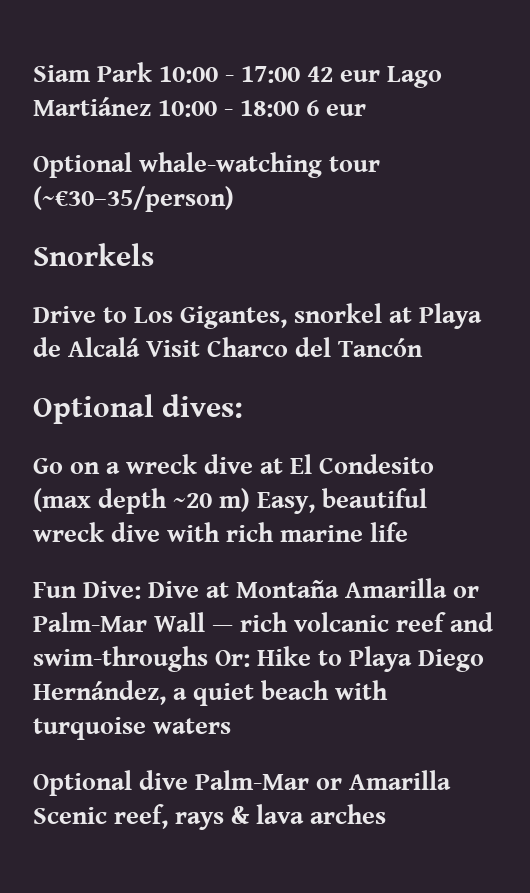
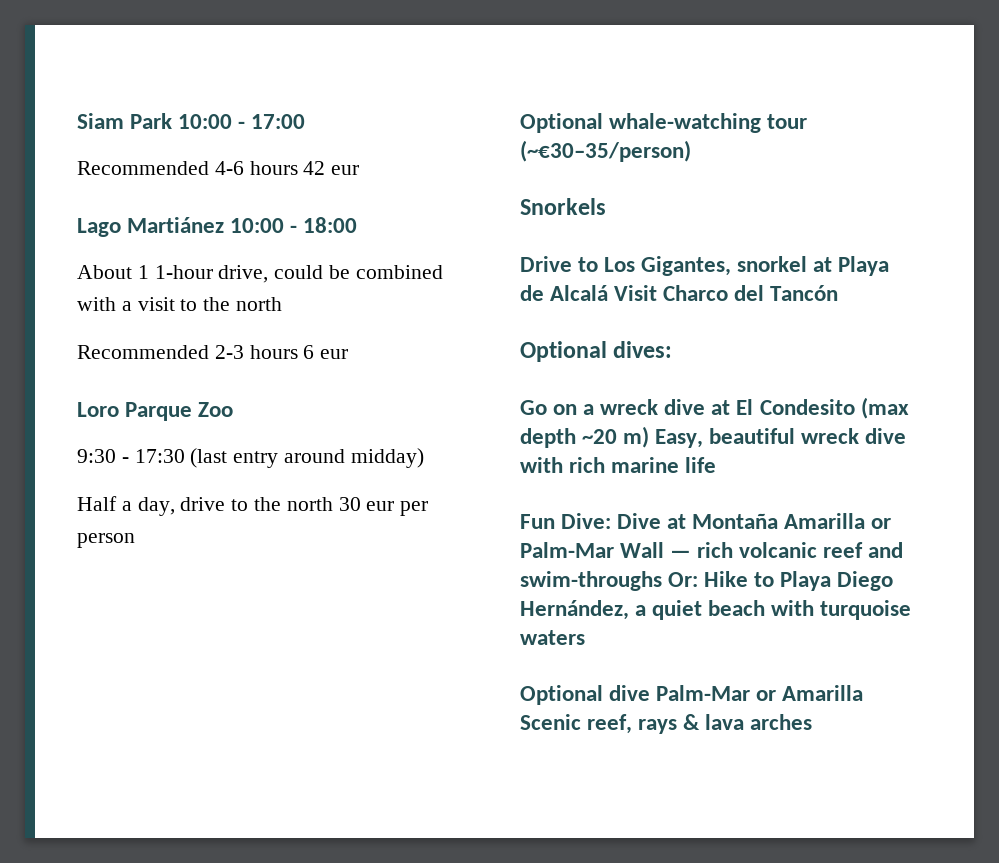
(301, 74) none -> [77,161,298,175] // Recommended 4-6 hours
(381, 76) none -> (360, 170) //
[306,100,367,116] 6 eur -> [77,265,443,283] [77,297,283,311] [77,345,349,359] [77,402,234,421] [77,448,424,468] [77,496,429,516] [77,533,135,548] // About 1 1-hour drive, could be combined with a visit to the north // Recommended 2-3 hours 6 eur // Loro Parque Zoo // 9:30 - 17:30 (last entry around midday) // Half a day, drive to the north 30 eur per person

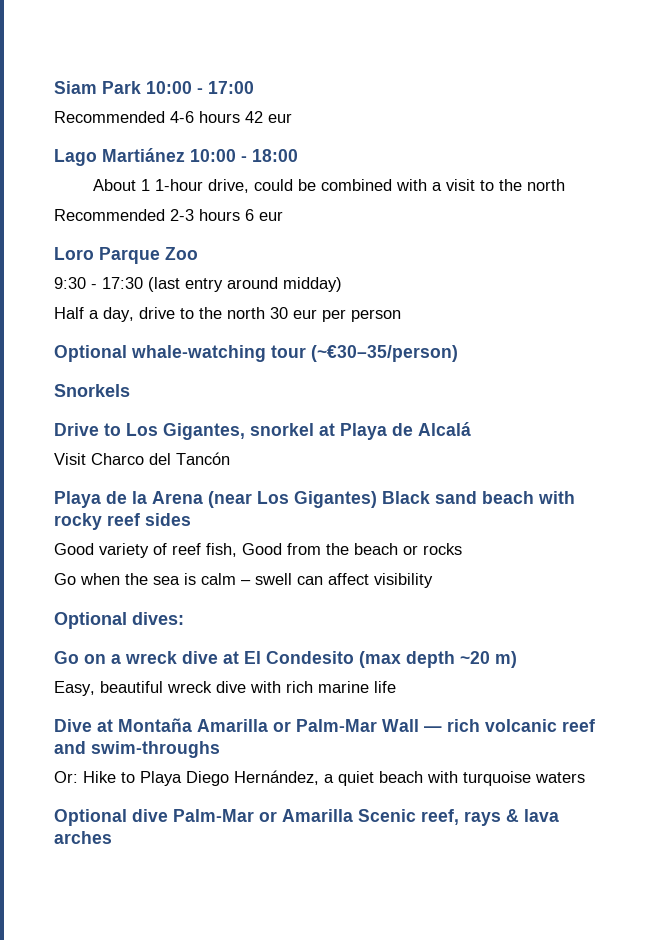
(609, 293) none -> (471, 429) //
(839, 293) none -> [54,491,575,508] [54,513,191,530] [54,543,462,558] [54,573,433,588] // Playa de la Arena (near Los Gigantes) Black sand beach with rocky reef sides // Good variety of reef fish, Good from the beach or rocks // Go when the sea is calm – swell can affect visibility
(650, 437) none -> (517, 659) //
[520,513,612,529] Fun Dive: -> (396, 687) none
(662, 581) none -> (220, 749) //

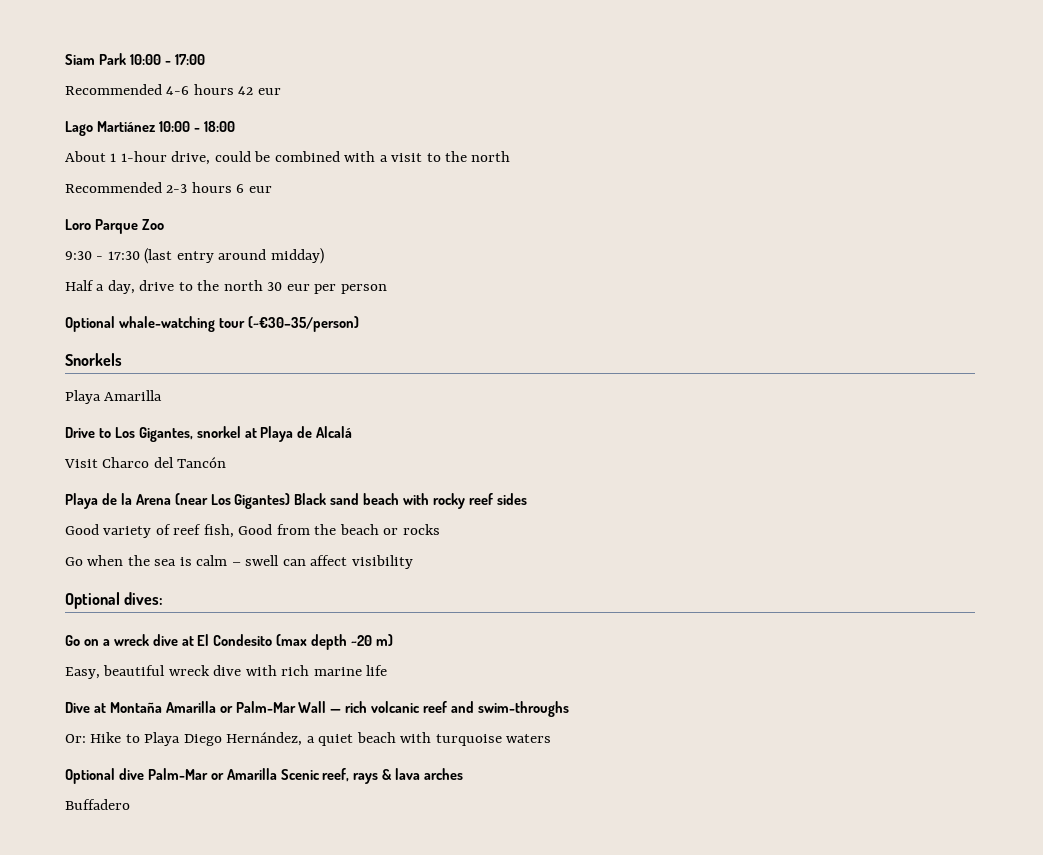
(130, 390) none -> [65,390,163,404] // Playa Amarilla
(112, 837) none -> [65,799,130,810] // Buffadero

